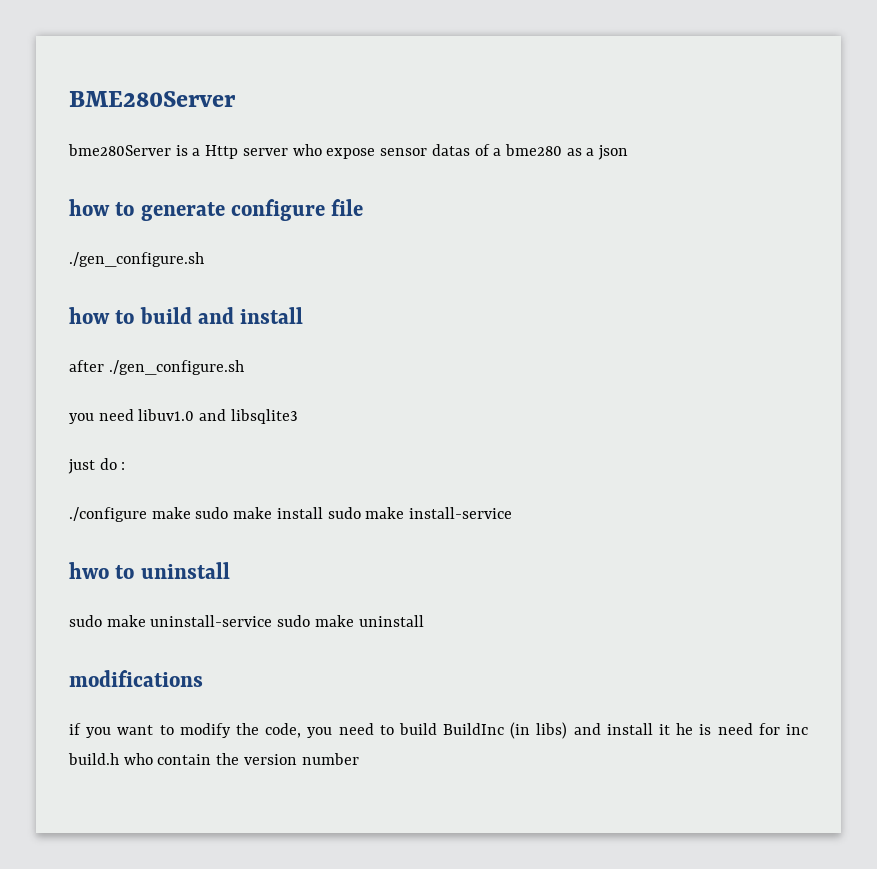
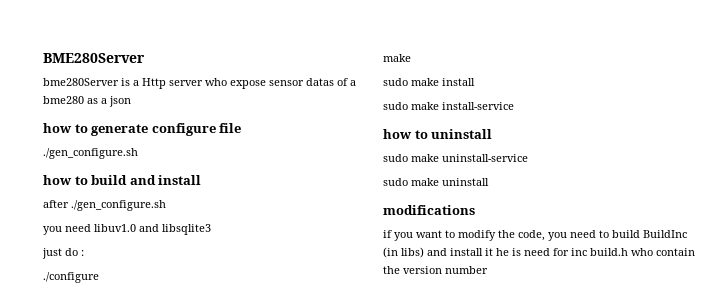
[151,507,191,519] make -> [383,54,411,62] // make //
(323, 513) none -> (475, 82) //
[69,562,109,579] hwo -> [383,129,412,139] how
(273, 621) none -> (528, 158) //

